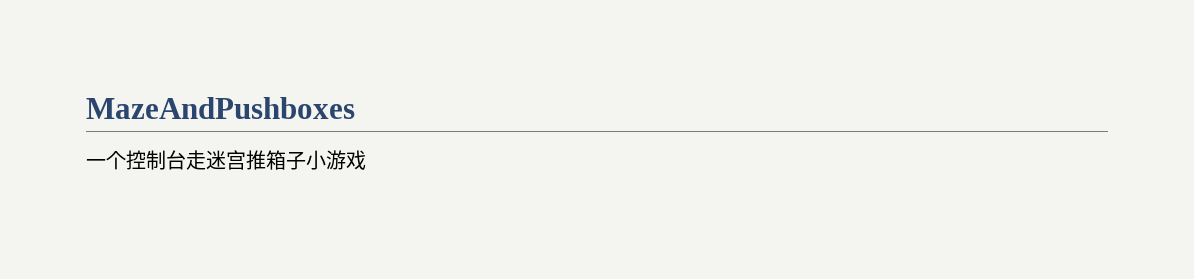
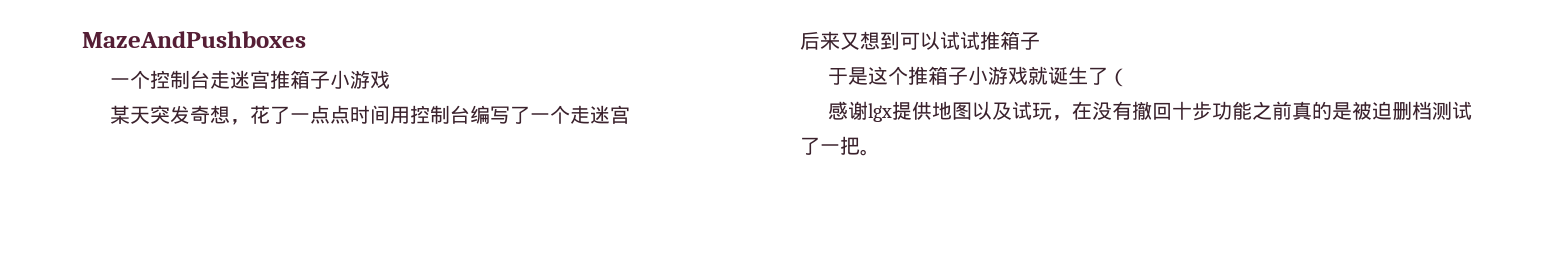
(366, 160) none -> [110,105,631,125] [800,31,1040,50] [828,66,1129,87] [828,101,1473,122] [800,136,880,156] // 某天突发奇想，花了一点点时间用控制台编写了一个走迷宫 // 后来又想到可以试试推箱子 // 于是这个推箱子小游戏就诞生了（ // 感谢lgx提供地图以及试玩，在没有撤回十步功能之前真的是被迫删档测试了一把。

